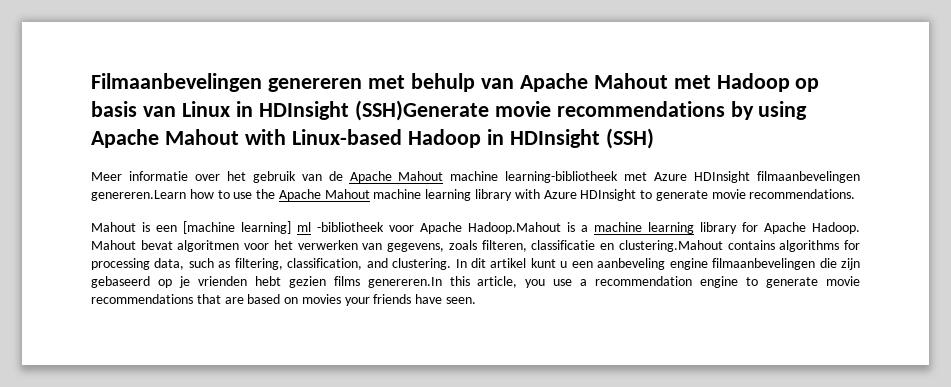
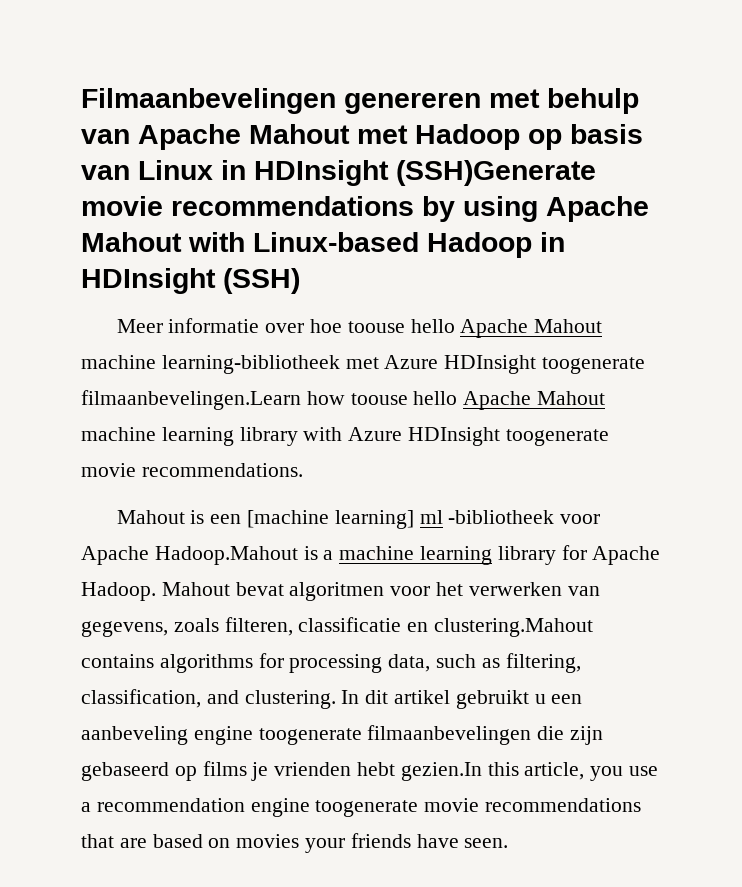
[226,171,343,183] het gebruik van de -> [309,319,455,333] hoe toouse hello
[757,171,860,183] [91,189,276,201] filmaanbevelingen genereren.Learn how to use the -> [542,357,646,374] [81,390,458,410] toogenerate filmaanbevelingen.Learn how toouse hello
[640,190,708,201] to generate -> [505,429,609,446] toogenerate
[530,258,556,268] kunt -> [455,690,529,709] gebruikt
(708, 264) none -> [258,728,362,745] toogenerate
(172, 283) none -> [202,761,247,776] films
[288,276,442,288] gezien films genereren.In -> [400,762,482,781] gezien.In
[746,277,819,288] to generate -> [315,800,419,817] toogenerate

